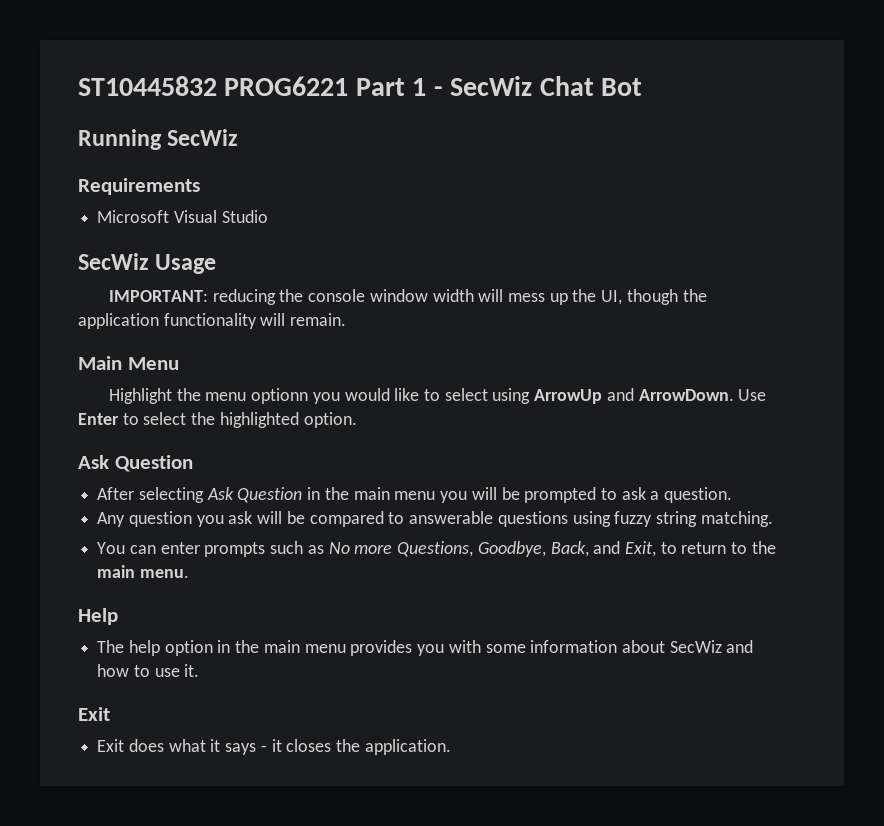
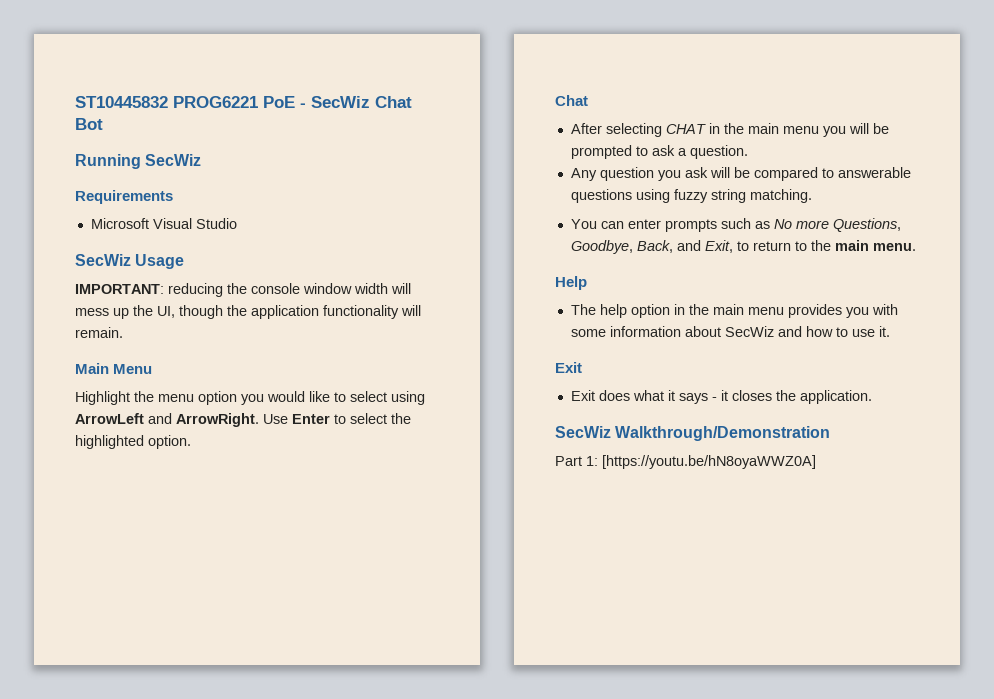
[355,78,427,96] Part 1 -> [263,96,295,108] PoE
[251,388,309,404] optionn -> [198,391,237,405] option
[534,388,734,404] ArrowUp and ArrowDown. -> [75,413,259,427] ArrowLeft and ArrowRight.
[78,455,193,472] Ask Question -> [555,95,588,106] Chat
[206,487,303,503] Ask Question -> [665,124,706,134] CHAT
(451, 747) none -> [555,426,831,441] [555,455,816,469] // SecWiz Walkthrough/Demonstration // Part 1: [https://youtu.be/hN8oyaWWZ0A]

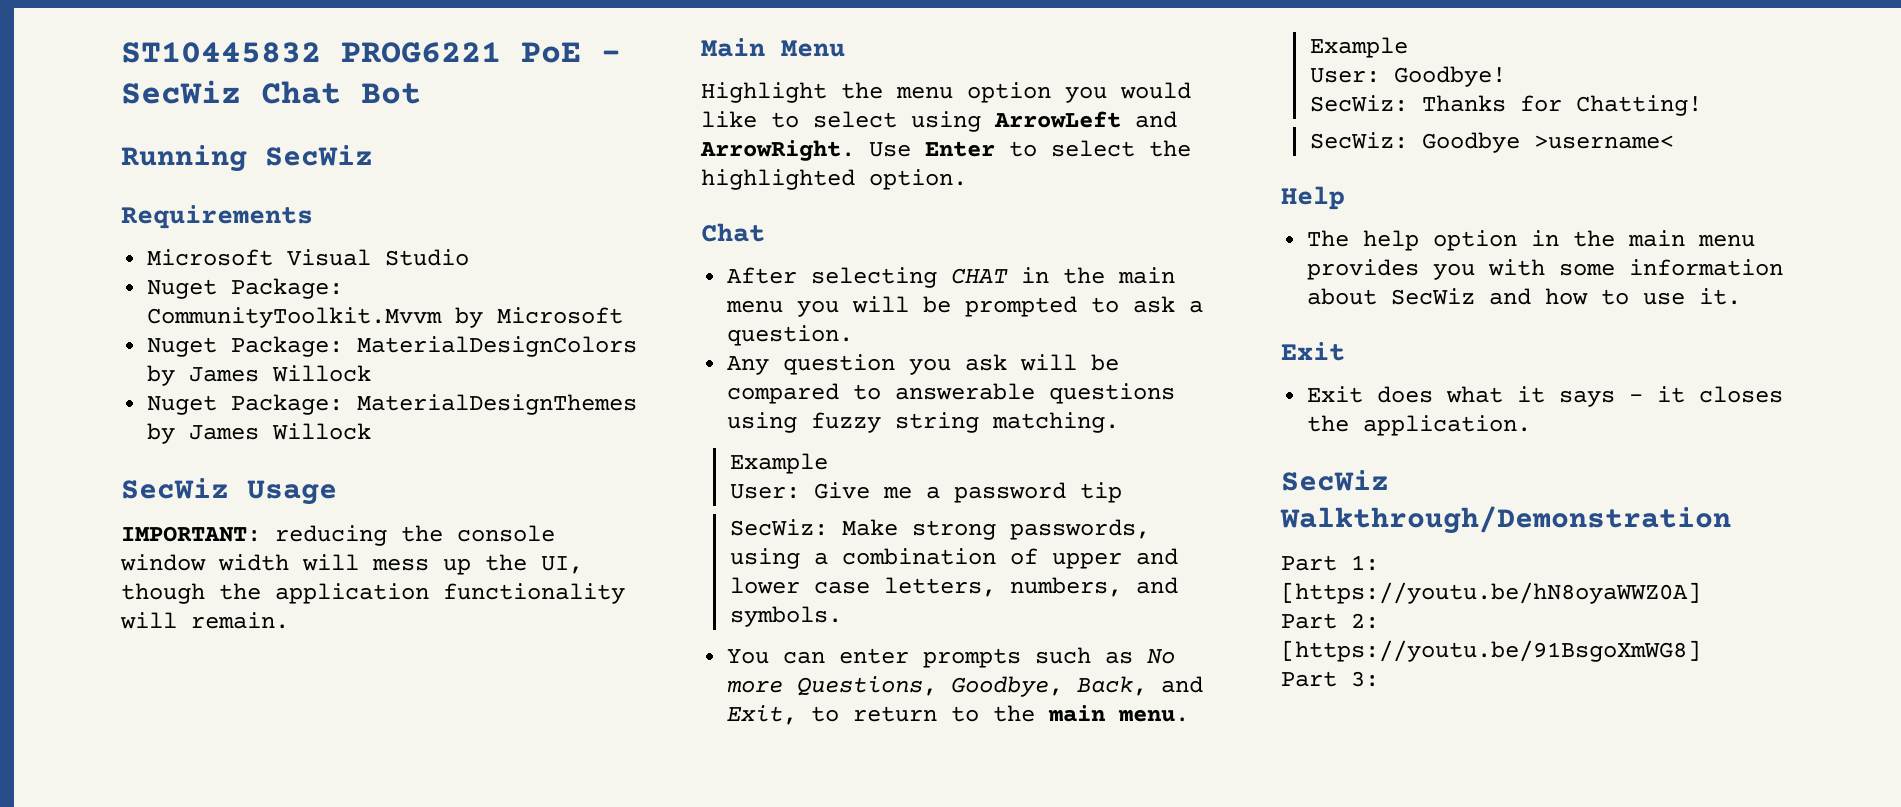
(237, 223) none -> [147,278,344,299] [147,307,624,328] [147,336,638,357] [147,365,372,386] [147,394,638,415] [147,423,372,444] // Nuget Package: CommunityToolkit.Mvvm by Microsoft // Nuget Package: MaterialDesignColors by James Willock // Nuget Package: MaterialDesignThemes by James Willock
(812, 196) none -> [729,453,828,474] [729,482,1122,503] [729,519,1150,540] [729,548,1178,569] [729,577,1178,597] [729,606,842,627] // Example // User: Give me a password tip // SecWiz: Make strong passwords, using a combination of upper and lower case letters, numbers, and symbols.
(916, 247) none -> [1309,37,1408,58] [1309,66,1506,87] [1309,95,1702,116] [1309,132,1674,153] // Example // User: Goodbye! // SecWiz: Thanks for Chatting! // SecWiz: Goodbye >username<
(816, 462) none -> [1281,613,1379,629] [1281,640,1701,662] [1281,671,1379,687] // Part 2: [https://youtu.be/91BsgoXmWG8] // Part 3:

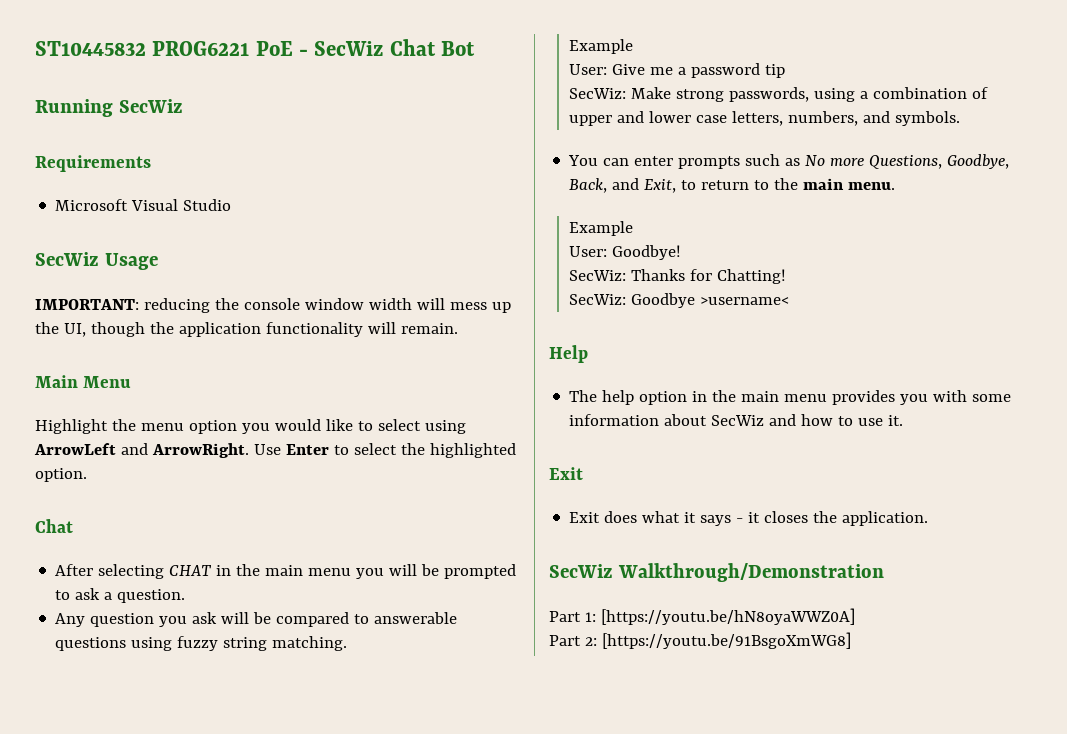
[147,278,344,299] [147,307,624,328] [147,336,638,357] [147,365,372,386] [147,394,638,415] [147,423,372,444] // Nuget Package: CommunityToolkit.Mvvm by Microsoft // Nuget Package: MaterialDesignColors by James Willock // Nuget Package: MaterialDesignThemes by James Willock -> (232, 205) none
[1281,671,1379,687] // Part 3: -> (851, 640) none

